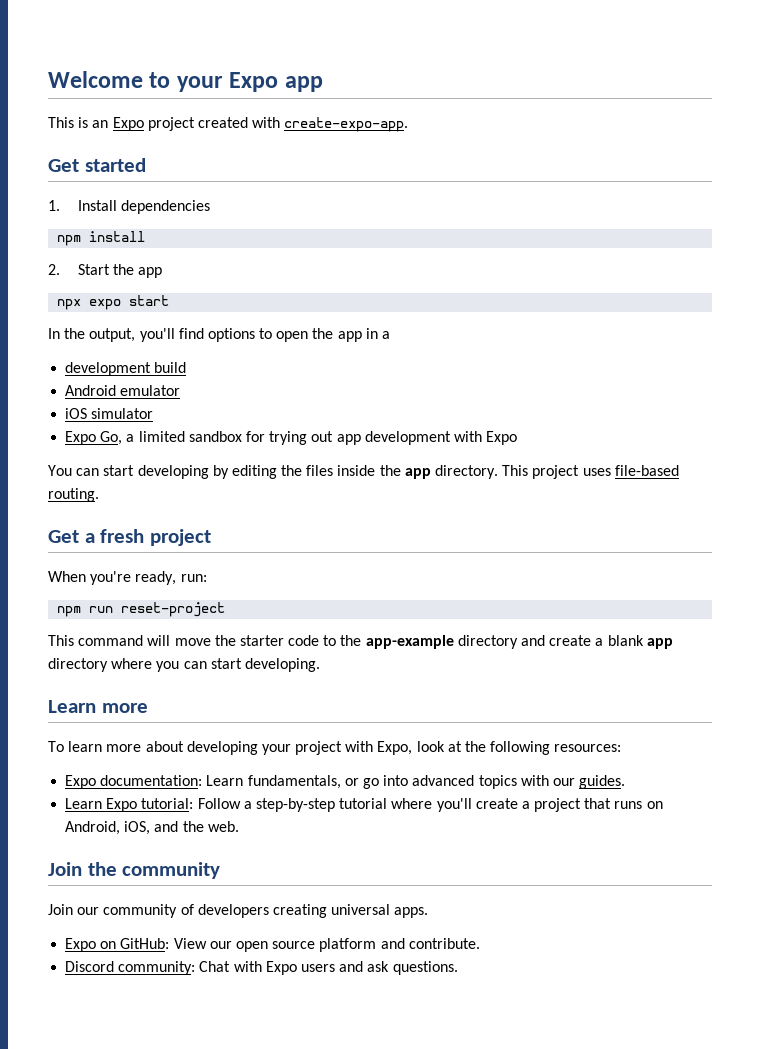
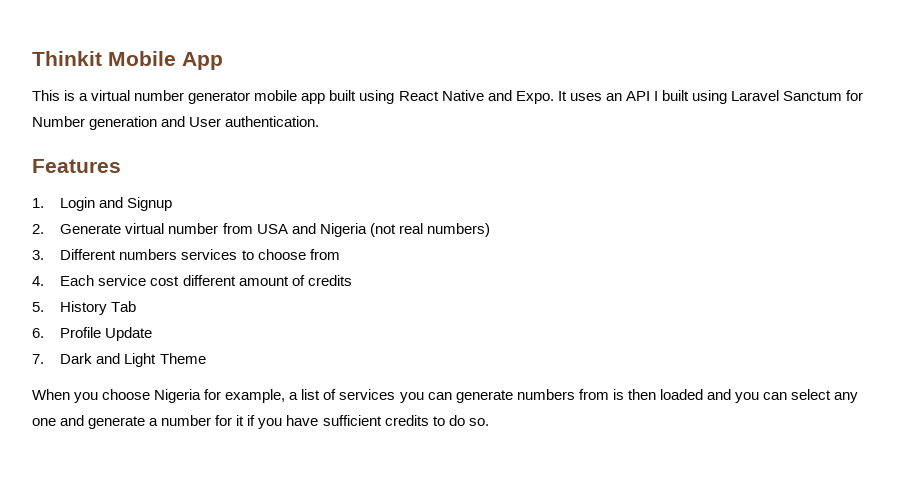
[48,71,323,92] [48,117,409,132] [48,158,146,172] [48,200,210,214] [57,231,146,246] [48,264,163,278] [57,295,170,310] [48,328,391,342] [65,362,187,376] [65,385,181,396] [65,408,154,419] [65,431,518,445] [48,465,679,479] [48,488,99,502] [48,529,212,546] [48,571,207,585] [57,602,226,617] [48,635,673,649] [48,658,320,672] [48,700,148,713] [48,741,622,755] [65,775,626,789] [65,798,663,812] [65,821,239,835] [48,862,221,879] [48,904,429,918] [65,938,480,952] [65,961,458,975] Welcome to your Expo app // This is an Expo project created with create-expo-app. // Get started // 1. Install dependencies // npm install // 2. Start the app // npx expo start // In the output, you'll find options to open the app in a // development build // Android emulator // iOS simulator // Expo Go, a limited sandbox for trying out app development with Expo // You can start developing by editing the files inside the app directory. This project uses file-based routing. // Get a fresh project // When you're ready, run: // npm run reset-project // This command will move the starter code to the app-example directory and create a blank app directory where you can start developing. // Learn more // To learn more about developing your project with Expo, look at the following resources: // Expo documentation: Learn fundamentals, or go into advanced topics with our guides. // Learn Expo tutorial: Follow a step-by-step tutorial where you'll create a project that runs on Android, iOS, and the web. // Join the community // Join our community of developers creating universal apps. // Expo on GitHub: View our open source platform and contribute. // Discord community: Chat with Expo users and ask questions. -> [32,51,223,70] [32,90,864,104] [32,116,320,130] [32,159,121,173] [32,197,173,211] [32,223,490,237] [32,249,340,260] [32,275,352,286] [32,301,137,315] [32,327,153,341] [32,353,206,367] [32,389,859,403] [32,415,489,429] Thinkit Mobile App // This is a virtual number generator mobile app built using React Native and Expo. It uses an API I built using Laravel Sanctum for Number generation and User authentication. // Features // 1. Login and Signup // 2. Generate virtual number from USA and Nigeria (not real numbers) // 3. Different numbers services to choose from // 4. Each service cost different amount of credits // 5. History Tab // 6. Profile Update // 7. Dark and Light Theme // When you choose Nigeria for example, a list of services you can generate numbers from is then loaded and you can select any one and generate a number for it if you have sufficient credits to do so.

